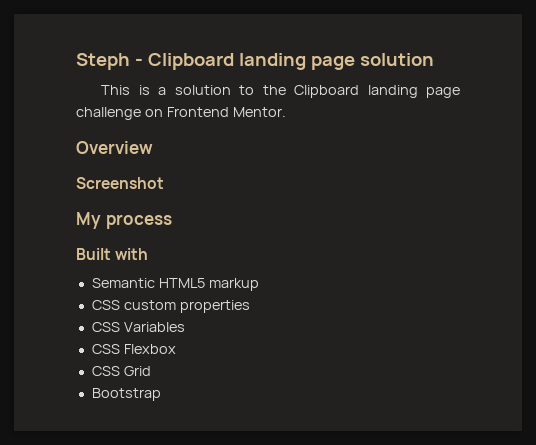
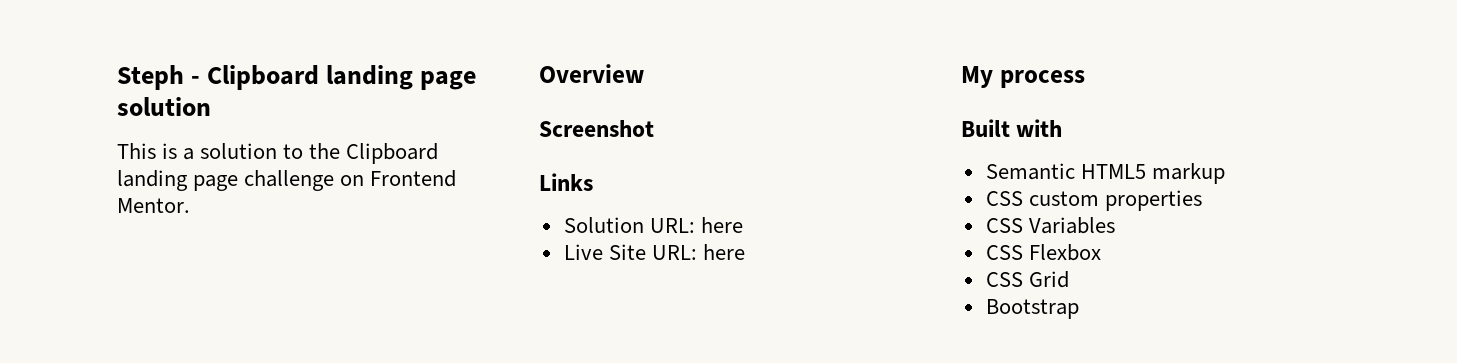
(164, 183) none -> [539,173,593,191] [563,217,743,233] [563,244,745,260] // Links // Solution URL: here // Live Site URL: here

